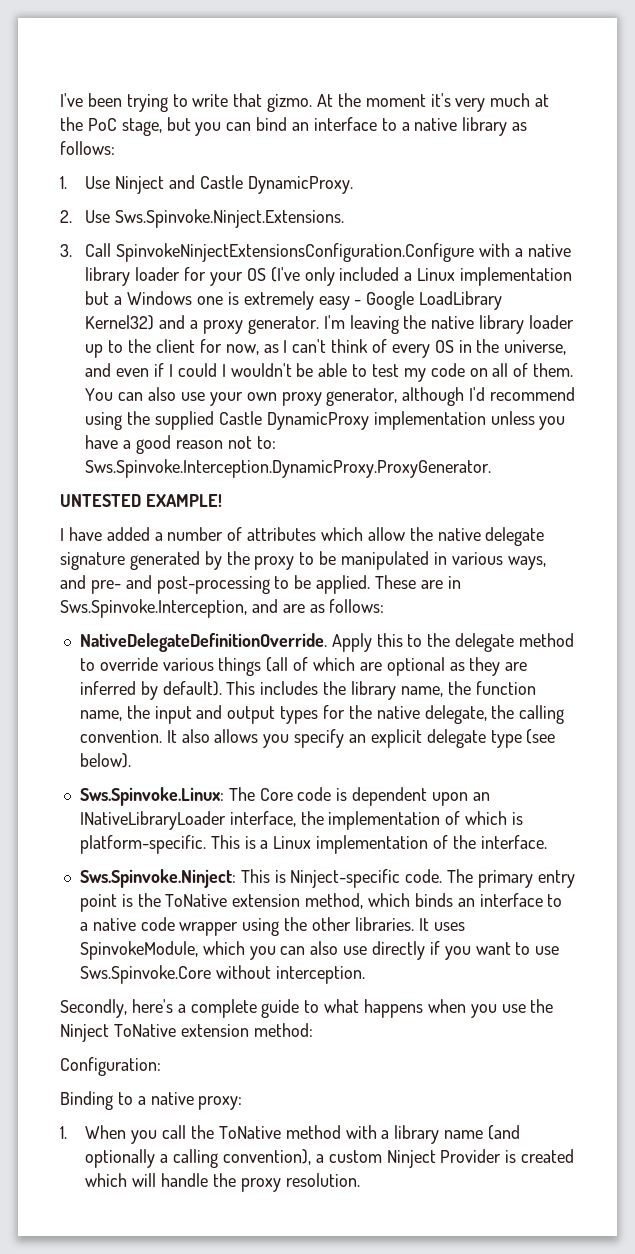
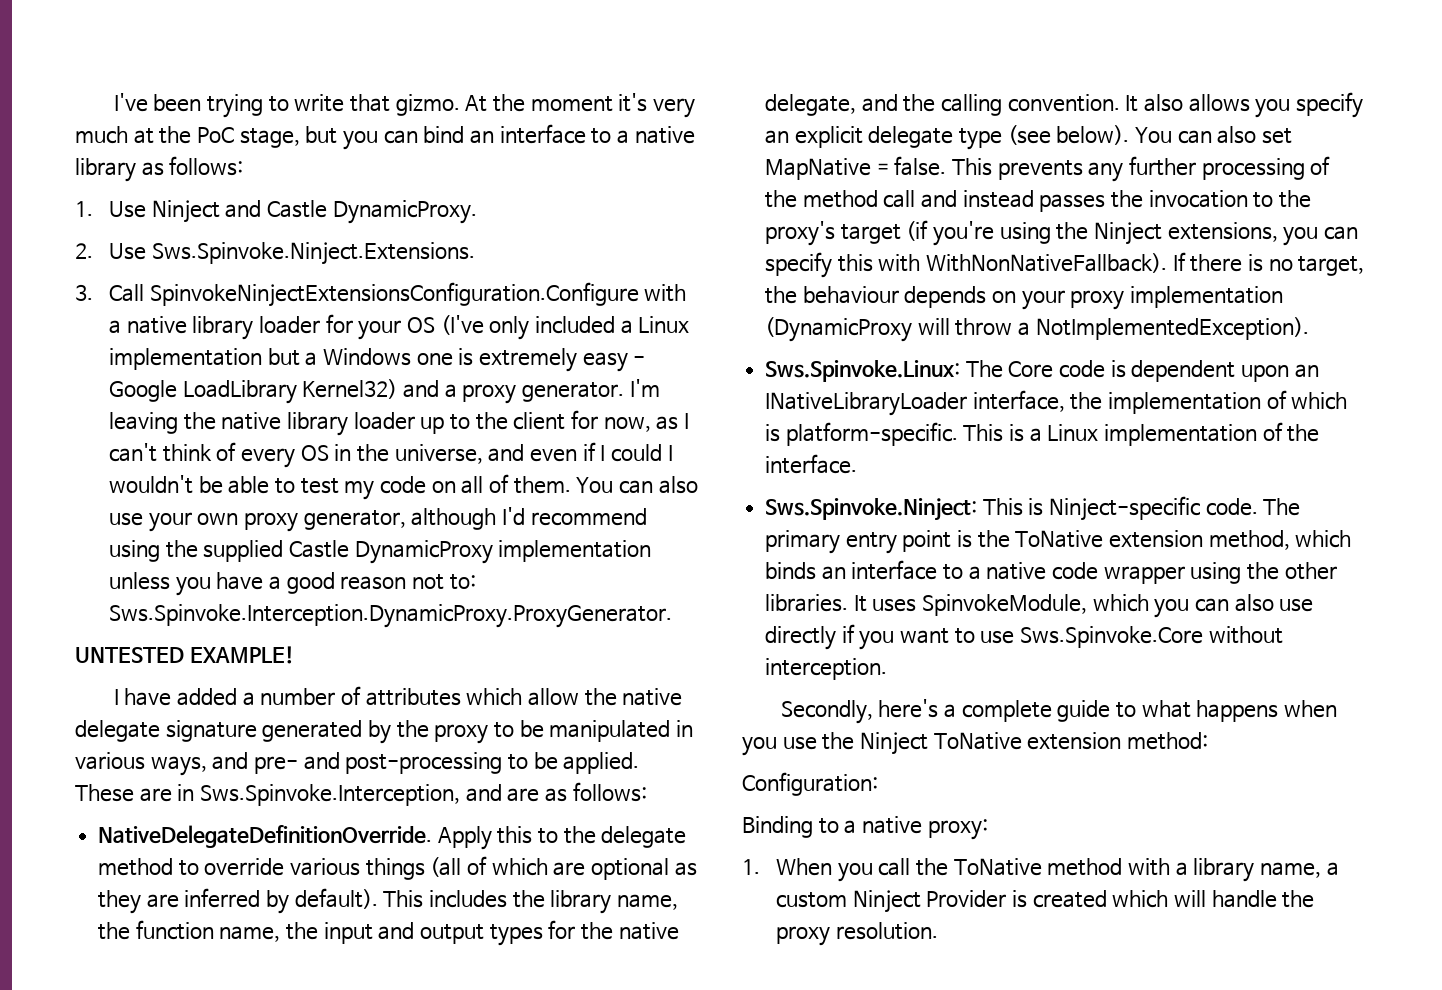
(487, 714) none -> [861,94,898,112] and
(131, 760) none -> [1135,126,1293,144] [765,156,1331,182] [765,190,1312,212] [765,220,1359,246] [765,252,1365,278] [765,286,1284,310] [765,317,1309,342] You can also set MapNative = false. This prevents any further processing of the method call and instead passes the invocation to the proxy's target (if you're using the Ninject extensions, you can specify this with WithNonNativeFallback). If there is no target, the behaviour depends on your proxy implementation (DynamicProxy will throw a NotImplementedException).
[444,1125,520,1140] [85,1149,311,1168] name (and optionally a calling convention), -> [1259,862,1321,878] name,

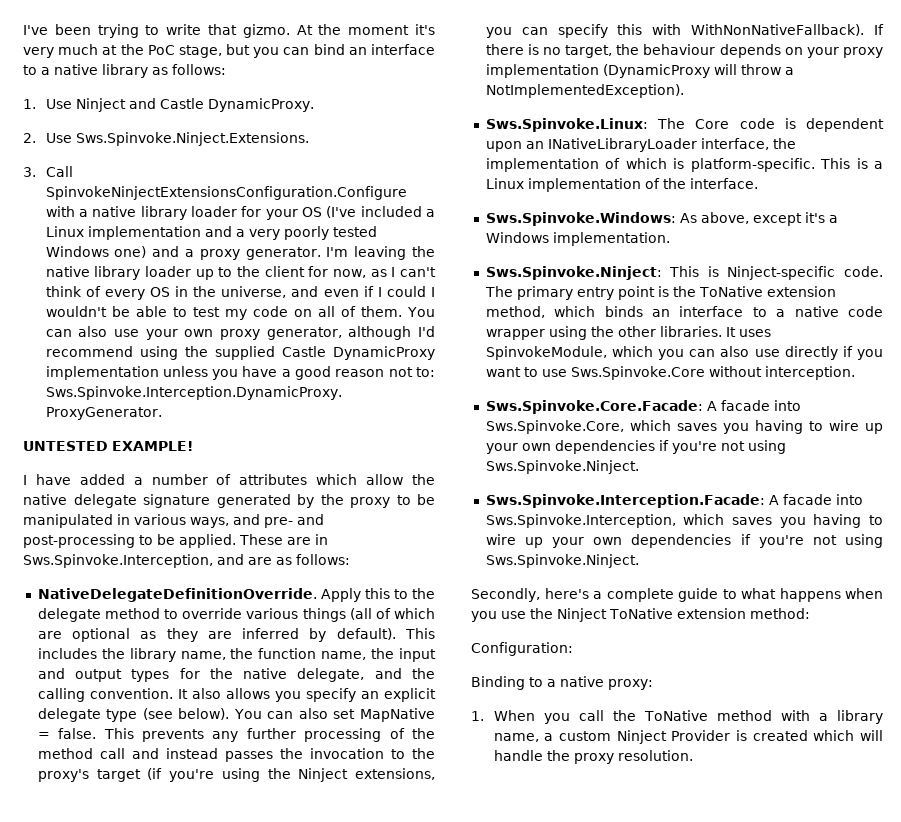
[489,316,530,340] only -> (357, 212) none
[267,348,646,372] [108,379,398,404] but a Windows one is extremely easy - Google LoadLibrary Kernel32) -> [204,226,377,240] [45,246,147,258] and a very poorly tested Windows one)
(858, 464) none -> [485,212,838,226] [485,232,670,246] // Sws.Spinvoke.Windows: As above, except it's a Windows implementation.
(888, 669) none -> [485,400,801,414] [485,420,883,434] [485,440,786,454] [485,460,639,474] [485,494,863,508] [485,514,883,528] [485,534,883,548] [485,554,639,568] // Sws.Spinvoke.Core.Facade: A facade into Sws.Spinvoke.Core, which saves you having to wire up your own dependencies if you're not using Sws.Spinvoke.Ninject. // Sws.Spinvoke.Interception.Facade: A facade into Sws.Spinvoke.Interception, which saves you having to wire up your own dependencies if you're not using Sws.Spinvoke.Ninject.

